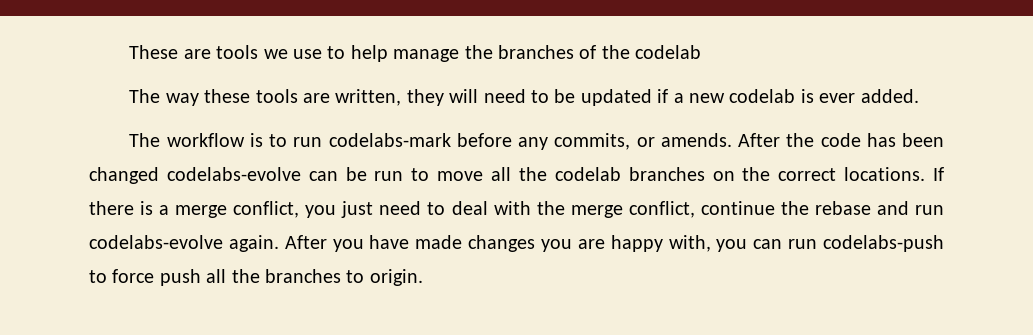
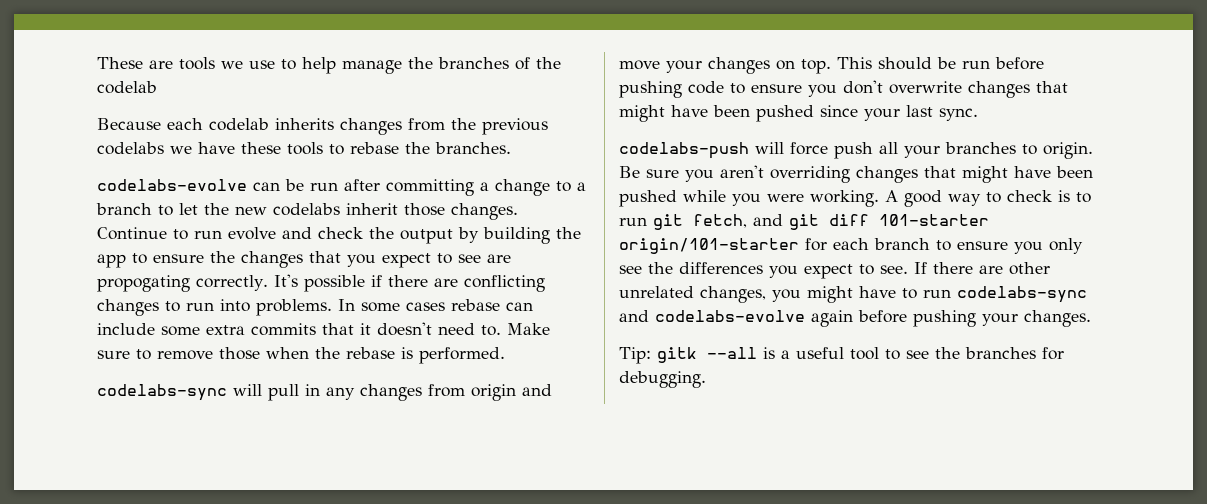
[129,89,919,106] [129,133,945,150] [89,167,945,184] [89,201,944,218] [89,235,944,252] [89,270,107,283] The way these tools are written, they will need to be updated if a new codelab is ever added. // The workflow is to run codelabs-mark before any commits, or amends. After the code has been changed codelabs-evolve can be run to move all the codelab branches on the correct locations. If there is a merge conflict, you just need to deal with the merge conflict, continue the rebase and run codelabs-evolve again. After you have made changes you are happy with, you can run codelabs-push to -> [97,118,548,135] [97,142,511,155] [97,179,586,196] [96,203,518,220] [97,227,581,244] [97,251,511,268] [97,274,545,292] [97,299,533,316] [97,322,550,336] [97,347,505,364] [97,384,552,401] [619,57,1044,74] [619,80,1068,98] [619,105,978,122] [619,142,784,159] Because each codelab inherits changes from the previous codelabs we have these tools to rebase the branches. // codelabs-evolve can be run after committing a change to a branch to let the new codelabs inherit those changes. Continue to run evolve and check the output by building the app to ensure the changes that you expect to see are propogating correctly. It's possible if there are conflicting changes to run into problems. In some cases rebase can include some extra commits that it doesn't need to. Make sure to remove those when the rebase is performed. // codelabs-sync will pull in any changes from origin and move your changes on top. This should be run before pushing code to ensure you don't overwrite changes that might have been pushed since your last sync. // codelabs-push will
[231,269,260,283] the -> [904,145,940,158] your
(423, 277) none -> [619,165,1093,183] [619,190,1091,207] [619,214,989,230] [619,238,1083,254] [619,262,1050,279] [619,286,1087,303] [619,310,1091,327] [619,347,1064,364] [619,371,706,388] Be sure you aren't overriding changes that might have been pushed while you were working. A good way to check is to run git fetch, and git diff 101-starter origin/101-starter for each branch to ensure you only see the differences you expect to see. If there are other unrelated changes, you might have to run codelabs-sync and codelabs-evolve again before pushing your changes. // Tip: gitk --all is a useful tool to see the branches for debugging.

